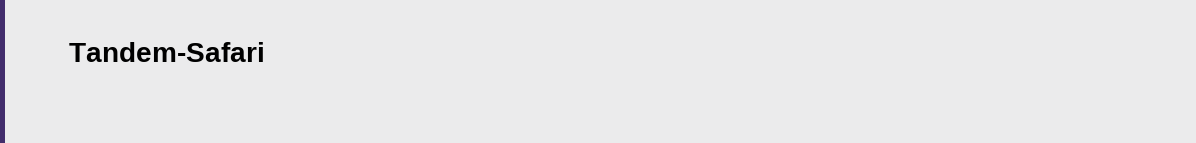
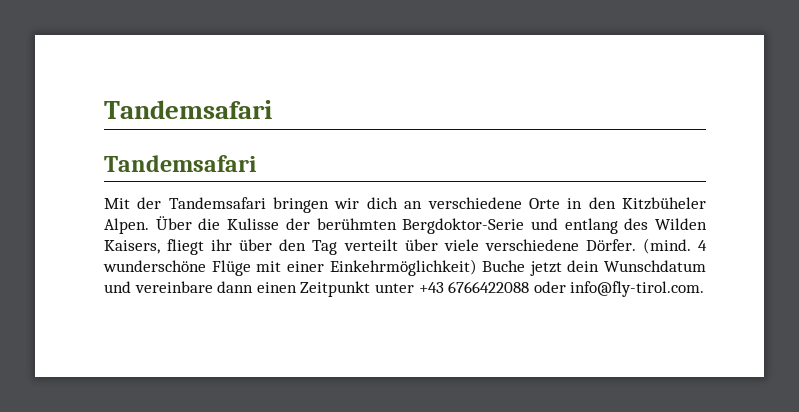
[69,42,265,62] Tandem-Safari -> [104,100,272,119] [104,155,257,172] [104,197,706,213] [104,216,707,234] [104,238,707,255] [103,259,706,276] [104,281,705,297] Tandemsafari // Tandemsafari // Mit der Tandemsafari bringen wir dich an verschiedene Orte in den Kitzbüheler Alpen. Über die Kulisse der berühmten Bergdoktor-Serie und entlang des Wilden Kaisers, fliegt ihr über den Tag verteilt über viele verschiedene Dörfer. (mind. 4 wunderschöne Flüge mit einer Einkehrmöglichkeit) Buche jetzt dein Wunschdatum und vereinbare dann einen Zeitpunkt unter +43 6766422088 oder info@fly-tirol.com.

